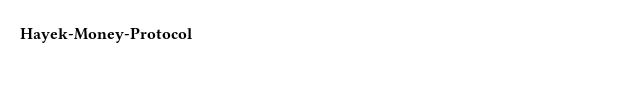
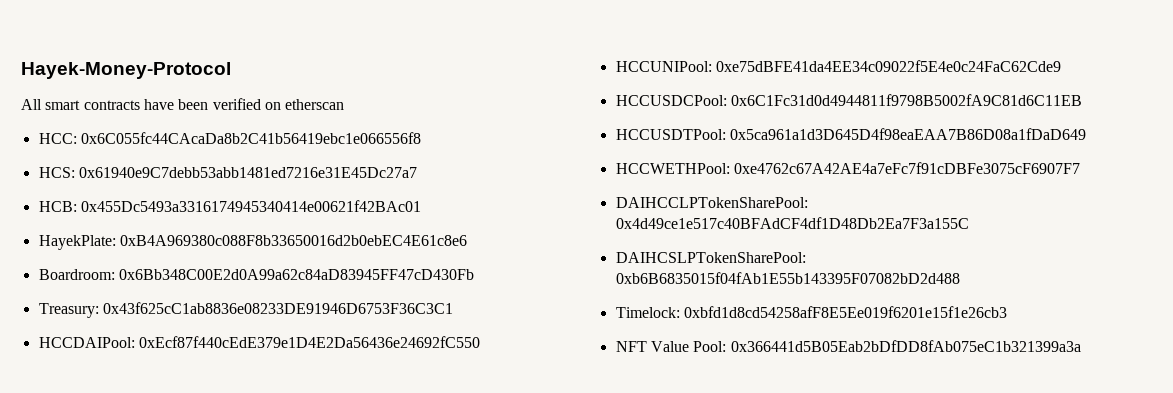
(192, 35) none -> [21,98,345,110] [38,132,421,144] [38,167,417,178] [38,200,421,212] [38,235,467,250] [38,269,474,280] [38,302,453,318] [38,336,480,348] [615,60,1061,72] [615,94,1082,106] [615,128,1086,140] [615,162,1080,174] [615,197,808,208] [615,217,969,229] [615,252,806,263] [615,272,960,284] [615,306,1007,318] [615,340,1081,352] // All smart contracts have been verified on etherscan // HCC: 0x6C055fc44CAcaDa8b2C41b56419ebc1e066556f8 // HCS: 0x61940e9C7debb53abb1481ed7216e31E45Dc27a7 // HCB: 0x455Dc5493a3316174945340414e00621f42BAc01 // HayekPlate: 0xB4A969380c088F8b33650016d2b0ebEC4E61c8e6 // Boardroom: 0x6Bb348C00E2d0A99a62c84aD83945FF47cD430Fb // Treasury: 0x43f625cC1ab8836e08233DE91946D6753F36C3C1 // HCCDAIPool: 0xEcf87f440cEdE379e1D4E2Da56436e24692fC550 // HCCUNIPool: 0xe75dBFE41da4EE34c09022f5E4e0c24FaC62Cde9 // HCCUSDCPool: 0x6C1Fc31d0d4944811f9798B5002fA9C81d6C11EB // HCCUSDTPool: 0x5ca961a1d3D645D4f98eaEAA7B86D08a1fDaD649 // HCCWETHPool: 0xe4762c67A42AE4a7eFc7f91cDBFe3075cF6907F7 // DAIHCCLPTokenSharePool: 0x4d49ce1e517c40BFAdCF4df1D48Db2Ea7F3a155C // DAIHCSLPTokenSharePool: 0xb6B6835015f04fAb1E55b143395F07082bD2d488 // Timelock: 0xbfd1d8cd54258afF8E5Ee019f6201e15f1e26cb3 // NFT Value Pool: 0x366441d5B05Eab2bDfDD8fAb075eC1b321399a3a

